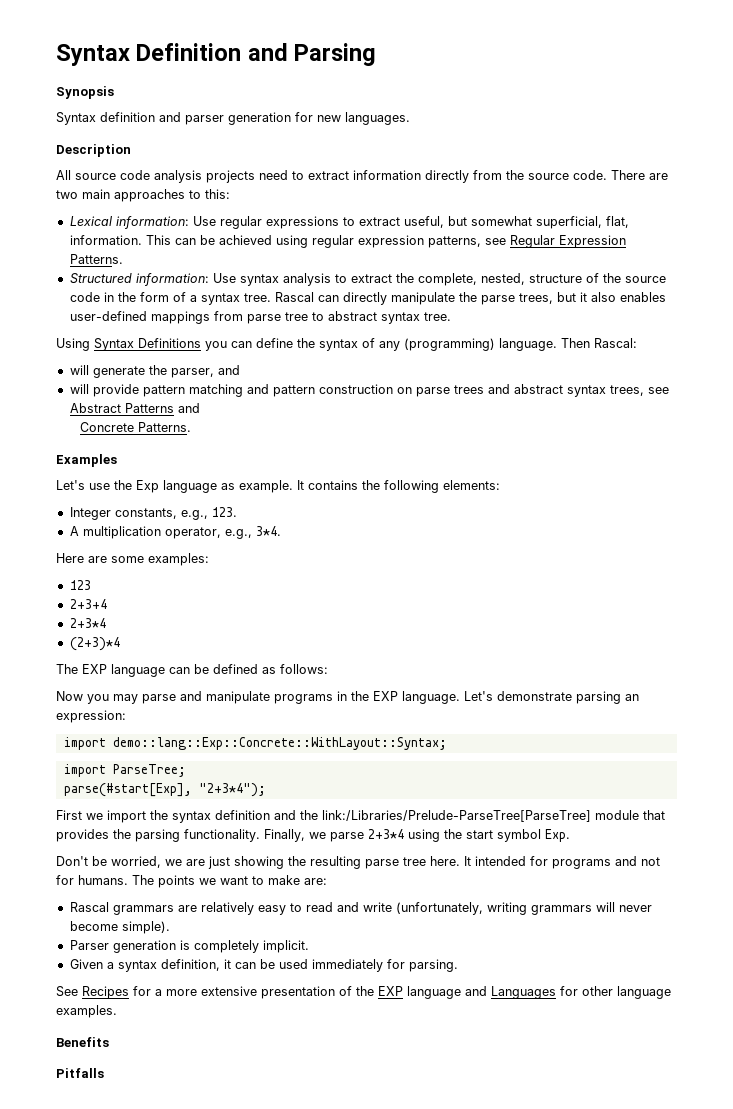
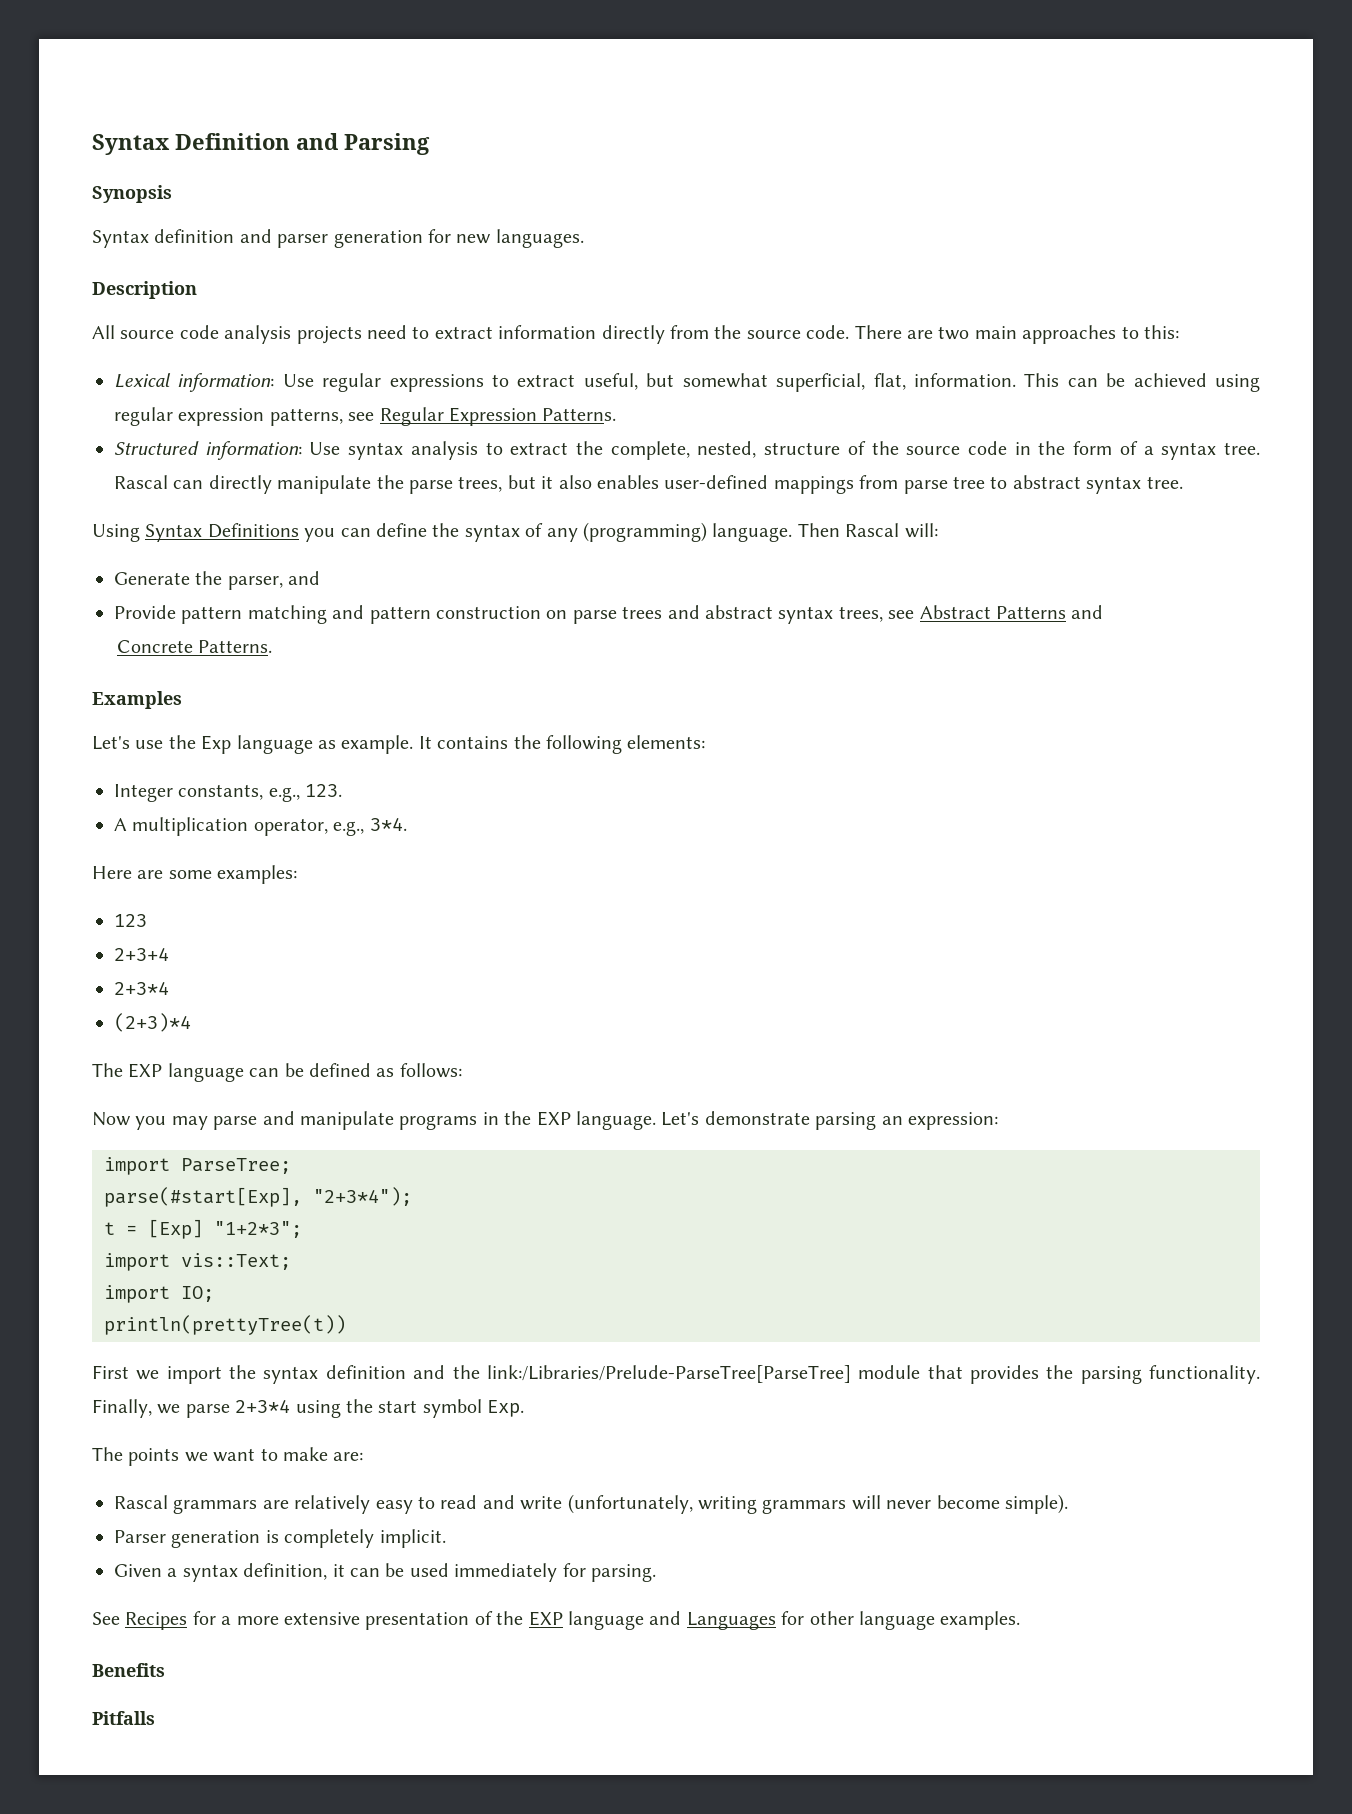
[594,338,637,348] [69,365,145,378] Rascal: // will generate -> [845,523,938,538] [114,572,190,585] Rascal will: // Generate
[69,384,139,397] will provide -> [114,605,176,619] Provide
[63,737,447,750] // import demo::lang::Exp::Concrete::WithLayout::Syntax; -> (998, 1121) none
(266, 790) none -> [104,1219,302,1239] [104,1253,291,1271] [104,1285,214,1303] [104,1315,346,1335] // t = [Exp] "1+2*3"; // import vis::Text; // import IO; // println(prettyTree(t))
[56,856,660,869] [56,875,128,885] Don't be worried, we are just showing the resulting parse tree here. It intended for programs and not for humans. -> (525, 1408) none

